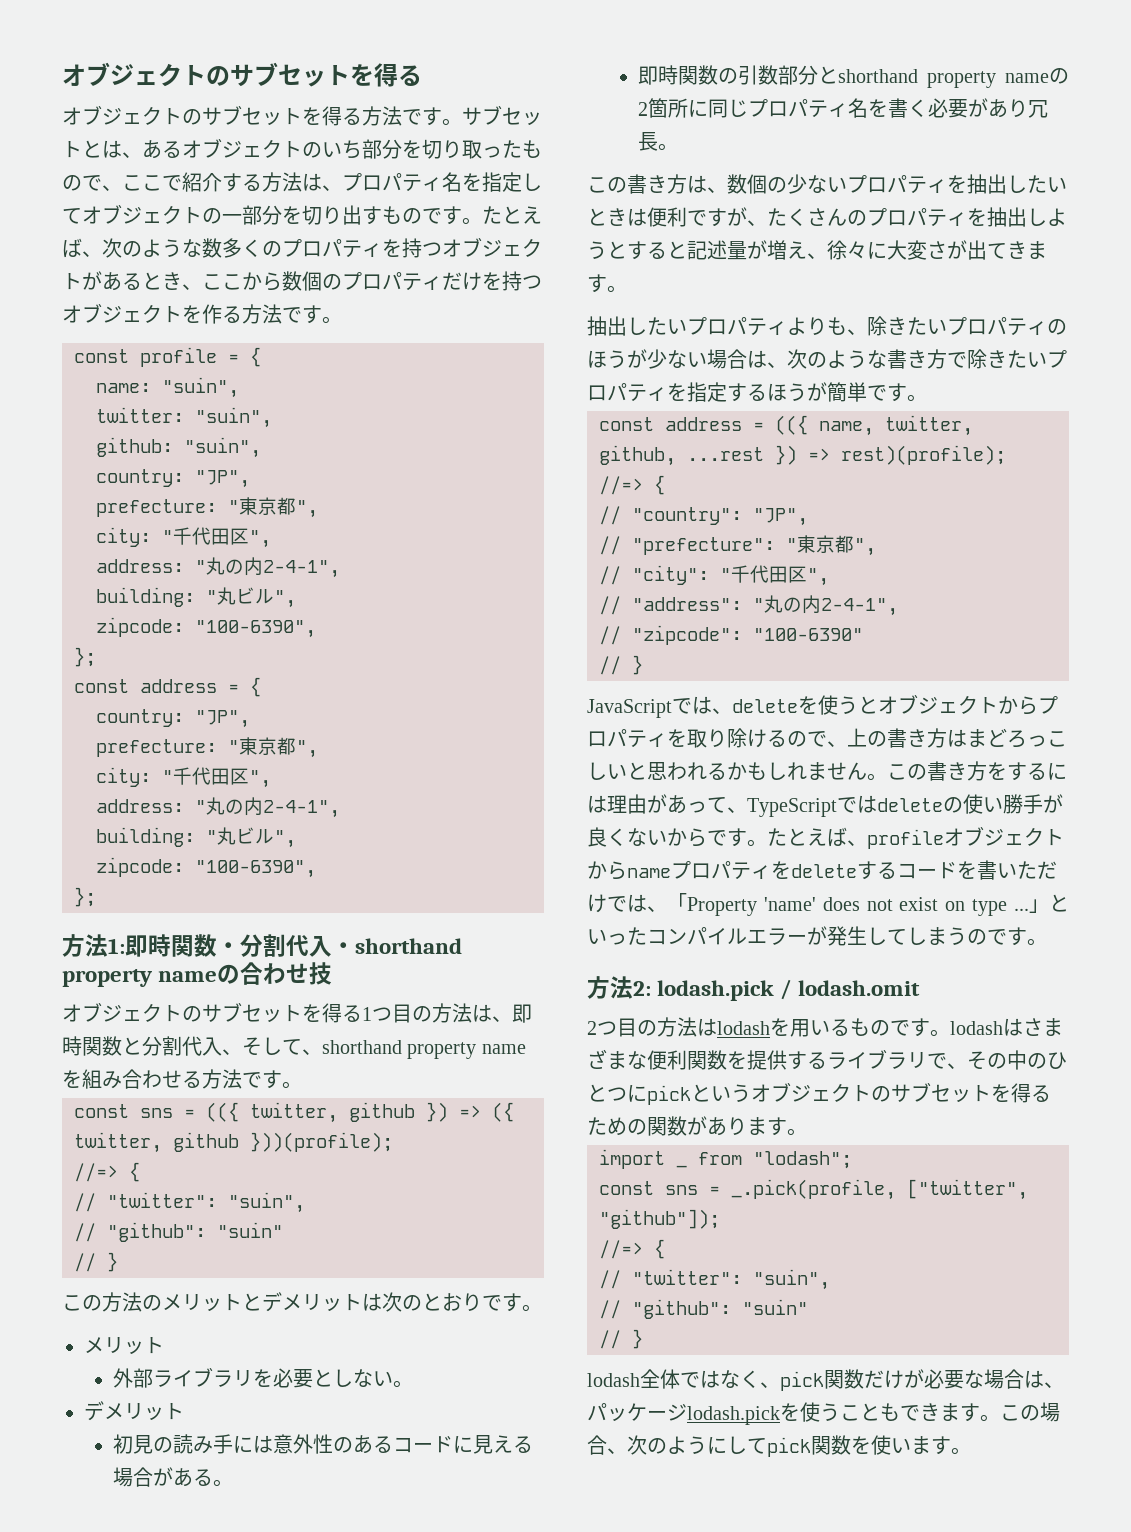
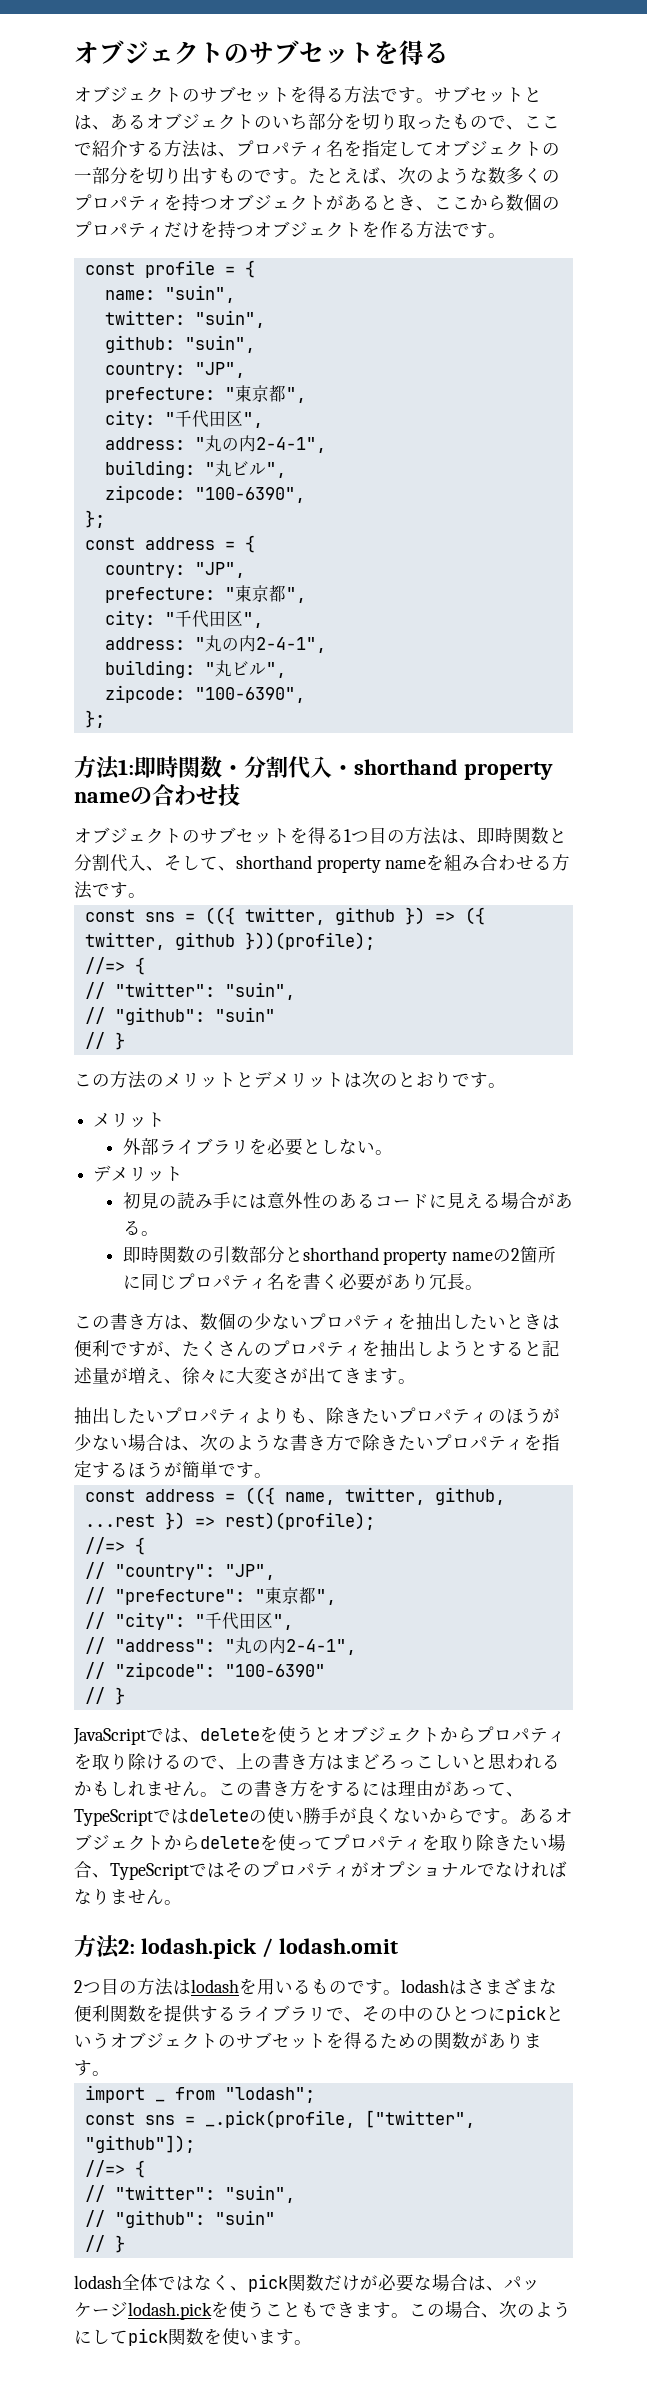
[767,826,1064,849] [587,860,1057,880] [587,893,1069,916] [587,926,1027,946] たとえば、profileオブジェクトからnameプロパティをdeleteするコードを書いただけでは、「Property 'name' does not exist on type ...」といったコンパイルエラーが発生してしまうのです -> [519,1808,573,1824] [74,1834,566,1851] [74,1861,567,1880] [74,1888,164,1905] あるオブジェクトからdeleteを使ってプロパティを取り除きたい場合、TypeScriptではそのプロパティがオプショナルでなければなりません

